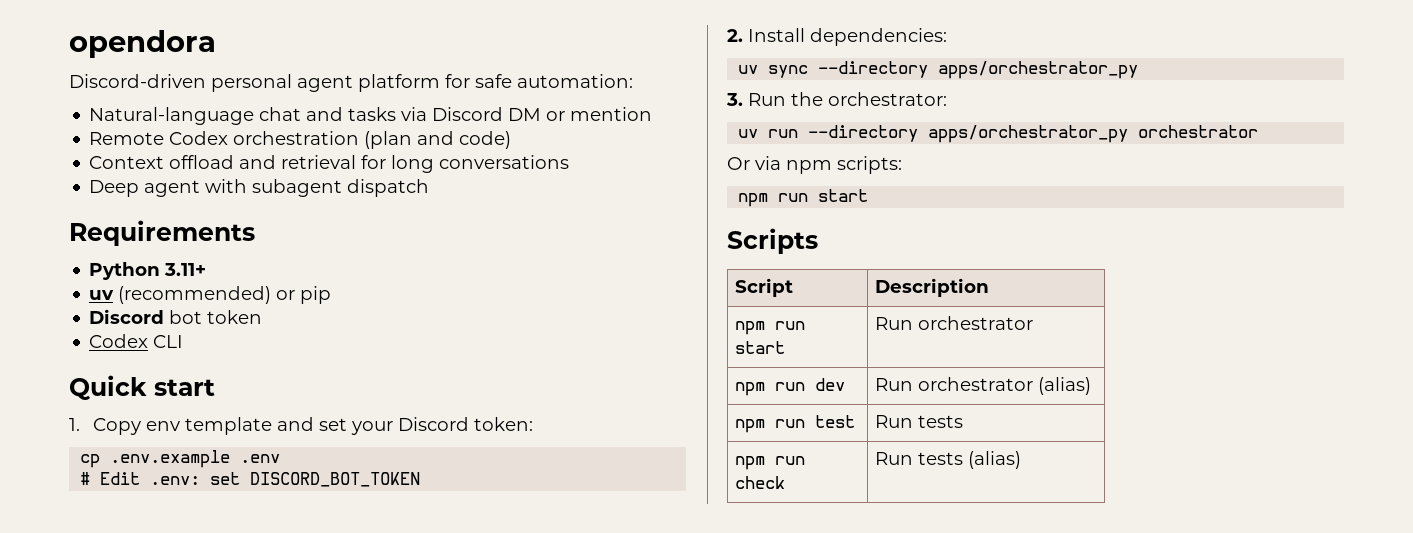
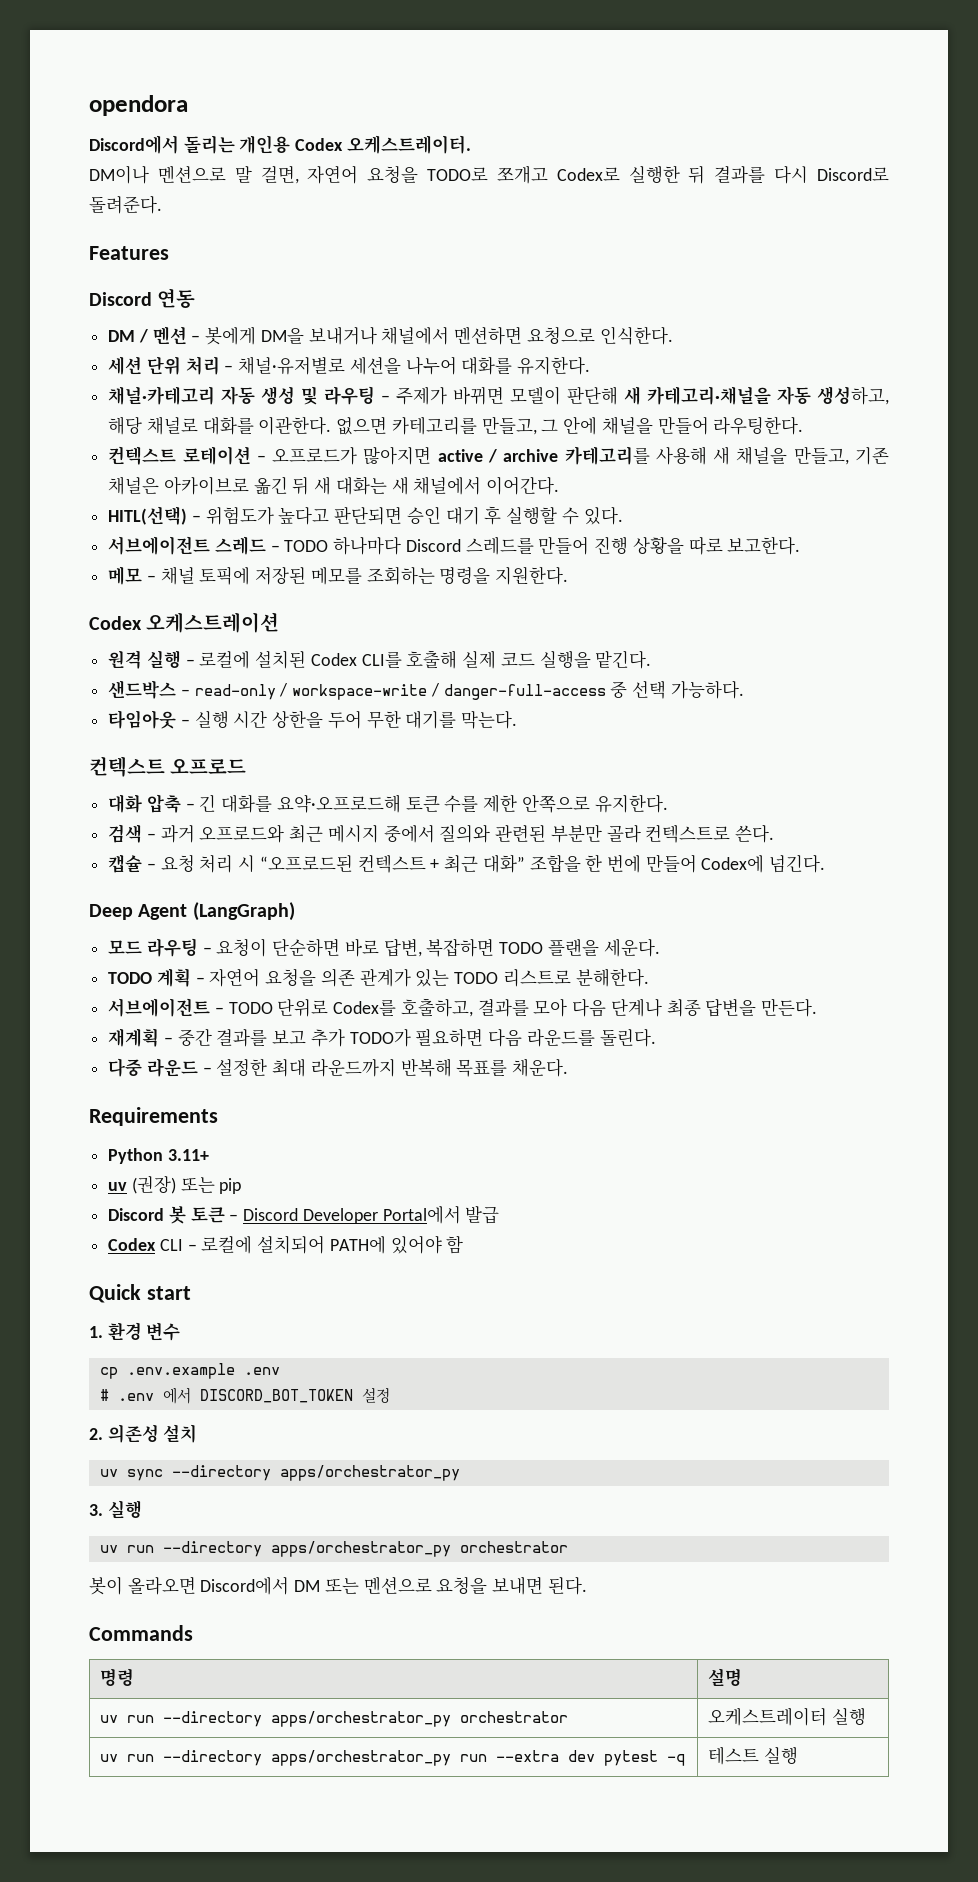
[69,74,633,92] [89,107,653,125] [89,131,512,149] [89,155,570,173] [89,179,430,197] Discord-driven personal agent platform for safe automation: // Natural-language chat and tasks via Discord DM or mention // Remote Codex orchestration (plan and code) // Context offload and retrieval for long conversations // Deep agent with subagent dispatch -> [89,135,471,154] [89,165,889,184] [89,195,162,214] [89,246,169,260] [89,288,196,308] [108,326,673,345] [108,356,591,375] [108,386,890,405] [108,416,804,435] [108,446,890,465] [108,476,560,495] [108,506,623,525] [108,536,801,555] [108,566,569,585] [89,612,280,633] [108,650,652,669] [108,680,744,700] [108,710,518,729] [89,756,247,777] [108,794,668,813] [108,824,774,843] [108,854,826,873] [89,902,295,921] [108,938,660,957] [108,968,649,987] [108,998,817,1017] [108,1028,656,1047] [108,1058,569,1077] Discord에서 돌리는 개인용 Codex 오케스트레이터. // DM이나 멘션으로 말 걸면, 자연어 요청을 TODO로 쪼개고 Codex로 실행한 뒤 결과를 다시 Discord로 돌려준다. // Features // Discord 연동 // DM / 멘션 – 봇에게 DM을 보내거나 채널에서 멘션하면 요청으로 인식한다. // 세션 단위 처리 – 채널·유저별로 세션을 나누어 대화를 유지한다. // 채널·카테고리 자동 생성 및 라우팅 – 주제가 바뀌면 모델이 판단해 새 카테고리·채널을 자동 생성하고, 해당 채널로 대화를 이관한다. 없으면 카테고리를 만들고, 그 안에 채널을 만들어 라우팅한다. // 컨텍스트 로테이션 – 오프로드가 많아지면 active / archive 카테고리를 사용해 새 채널을 만들고, 기존 채널은 아카이브로 옮긴 뒤 새 대화는 새 채널에서 이어간다. // HITL(선택) – 위험도가 높다고 판단되면 승인 대기 후 실행할 수 있다. // 서브에이전트 스레드 – TODO 하나마다 Discord 스레드를 만들어 진행 상황을 따로 보고한다. // 메모 – 채널 토픽에 저장된 메모를 조회하는 명령을 지원한다. // Codex 오케스트레이션 // 원격 실행 – 로컬에 설치된 Codex CLI를 호출해 실제 코드 실행을 맡긴다. // 샌드박스 – read-only / workspace-write / danger-full-access 중 선택 가능하다. // 타임아웃 – 실행 시간 상한을 두어 무한 대기를 막는다. // 컨텍스트 오프로드 // 대화 압축 – 긴 대화를 요약·오프로드해 토큰 수를 제한 안쪽으로 유지한다. // 검색 – 과거 오프로드와 최근 메시지 중에서 질의와 관련된 부분만 골라 컨텍스트로 쓴다. // 캡슐 – 요청 처리 시 “오프로드된 컨텍스트 + 최근 대화” 조합을 한 번에 만들어 Codex에 넘긴다. // Deep Agent (LangGraph) // 모드 라우팅 – 요청이 단순하면 바로 답변, 복잡하면 TODO 플랜을 세운다. // TODO 계획 – 자연어 요청을 의존 관계가 있는 TODO 리스트로 분해한다. // 서브에이전트 – TODO 단위로 Codex를 호출하고, 결과를 모아 다음 단계나 최종 답변을 만든다. // 재계획 – 중간 결과를 보고 추가 TODO가 필요하면 다음 라운드를 돌린다. // 다중 라운드 – 설정한 최대 라운드까지 반복해 목표를 채운다.
[118,286,296,304] (recommended) or -> [131,1176,215,1194] (권장) 또는
[169,310,263,324] [89,334,184,348] [69,375,215,400] [69,417,534,435] bot token // Codex CLI // Quick start // 1. Copy env template and set your Discord token: -> [168,1205,500,1224] [108,1235,464,1254] [89,1284,191,1303] [89,1322,181,1341] 봇 토큰 – Discord Developer Portal에서 발급 // Codex CLI – 로컬에 설치되어 PATH에 있어야 함 // Quick start // 1. 환경 변수
[100,472,241,485] Edit .env: set -> [117,1387,191,1404] .env 에서
(421, 479) none -> [361,1387,390,1403] 설정
[748,28,947,46] Install dependencies: -> [107,1424,198,1443] 의존성 설치
[748,92,947,106] Run the orchestrator: -> [107,1500,142,1519] 실행
[727,156,902,174] [738,189,869,207] [727,228,818,254] [735,278,794,297] [875,278,990,297] [735,321,806,335] [735,341,786,354] [875,316,1034,330] [735,378,846,396] [875,377,1092,395] [735,415,856,433] [875,415,964,428] [735,456,806,470] [735,476,786,489] [875,451,1022,469] Or via npm scripts: // npm run start // Scripts // Script | Description // npm run start | Run orchestrator // npm run dev | Run orchestrator (alias) // npm run test | Run tests // npm run check | Run tests (alias) -> [89,1576,587,1595] [89,1625,193,1641] [100,1668,135,1686] [708,1668,743,1686] [100,1711,569,1727] [708,1707,867,1726] [100,1750,686,1766] [708,1746,799,1765] 봇이 올라오면 Discord에서 DM 또는 멘션으로 요청을 보내면 된다. // Commands // 명령 | 설명 // uv run --directory apps/orchestrator_py orchestrator | 오케스트레이터 실행 // uv run --directory apps/orchestrator_py run --extra dev pytest -q | 테스트 실행

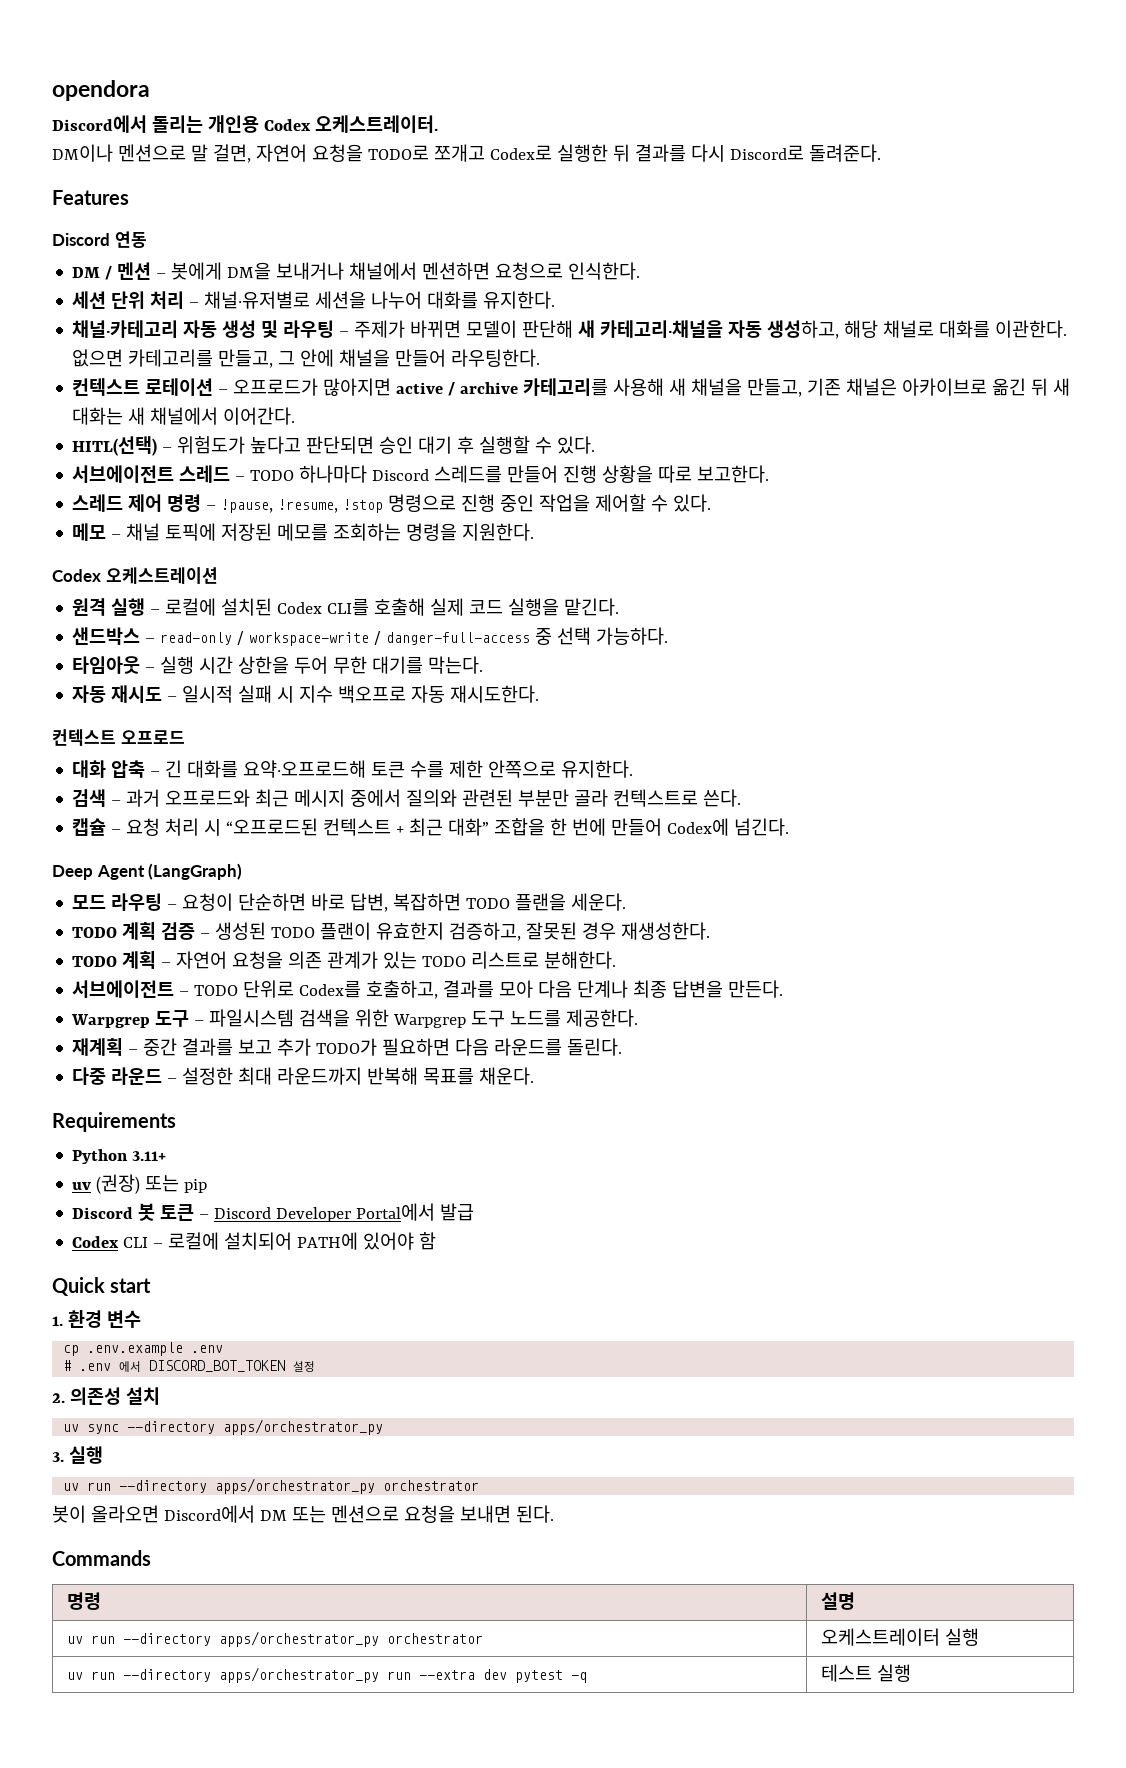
(801, 545) none -> [72,494,712,513] // 스레드 제어 명령 – !pause, !resume, !stop 명령으로 진행 중인 작업을 제어할 수 있다.
(518, 719) none -> [72,685,540,703] // 자동 재시도 – 일시적 실패 시 지수 백오프로 자동 재시도한다.
(660, 947) none -> [72,922,711,941] // TODO 계획 검증 – 생성된 TODO 플랜이 유효한지 검증하고, 잘못된 경우 재생성한다.
(817, 1007) none -> [71,1009,639,1028] // Warpgrep 도구 – 파일시스템 검색을 위한 Warpgrep 도구 노드를 제공한다.

